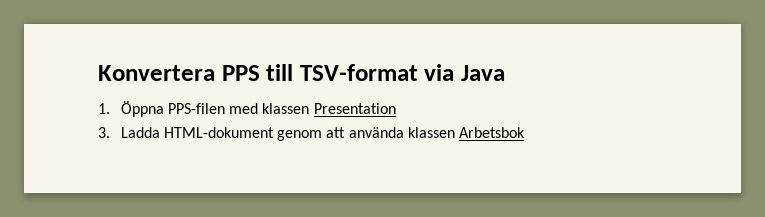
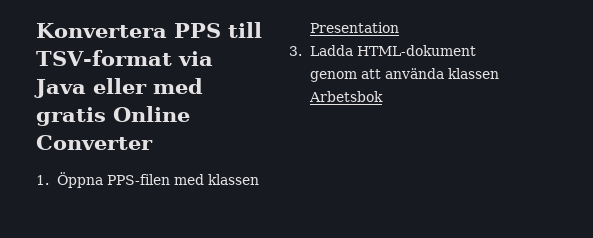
(506, 73) none -> [93,78,203,94] [36,106,190,126] [36,135,153,150] eller med gratis Online Converter

